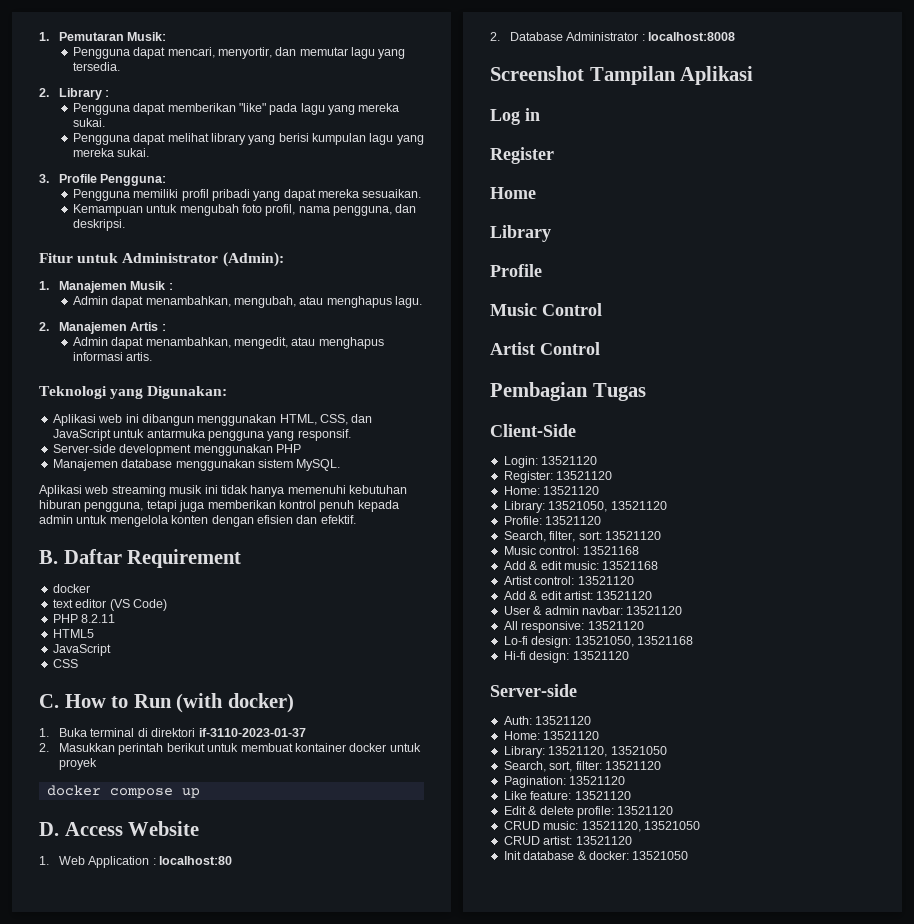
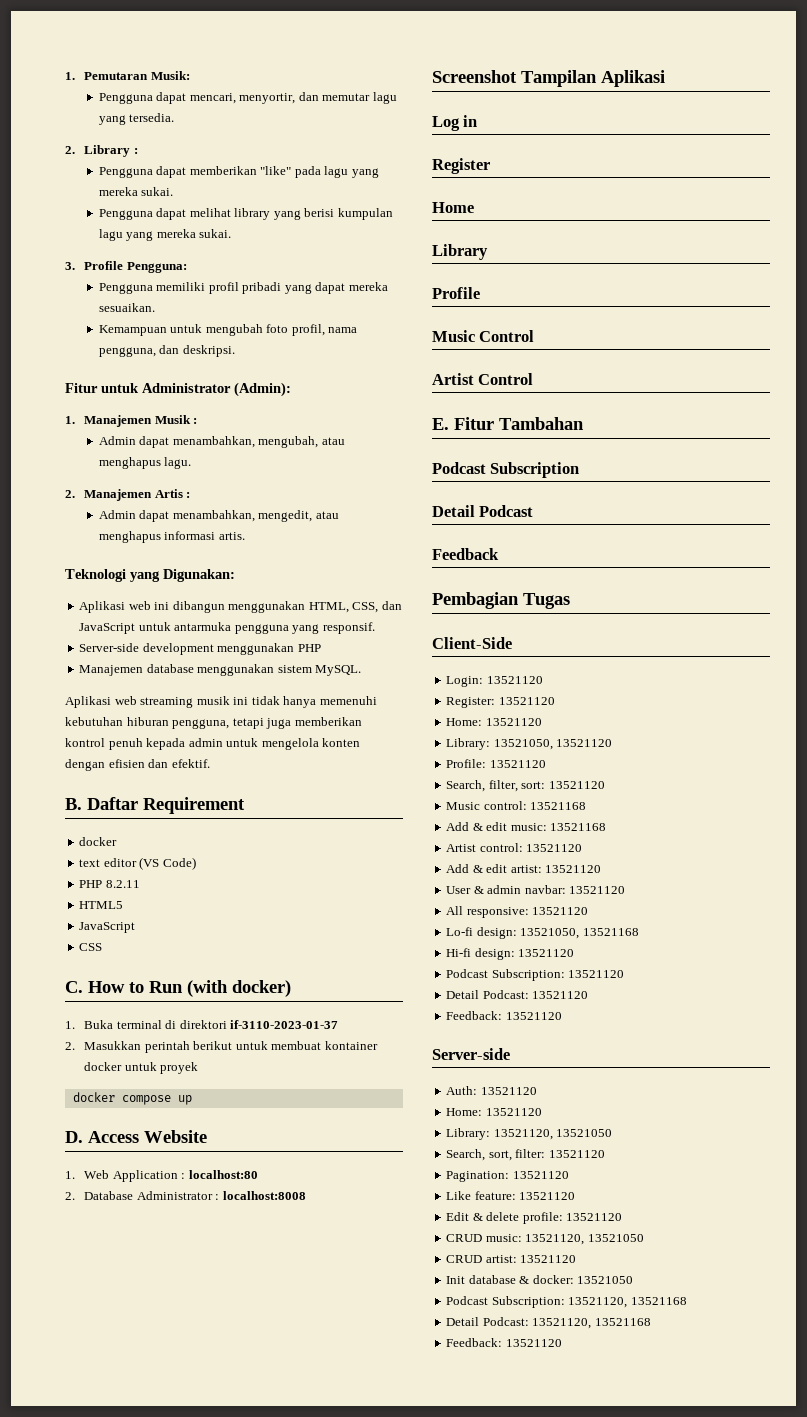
(600, 348) none -> [432,417,584,430] [432,462,580,478] [432,505,534,517] [432,548,499,560] // E. Fitur Tambahan // Podcast Subscription // Detail Podcast // Feedback
(629, 655) none -> [446,969,625,981] [446,990,589,999] [446,1011,562,1020] // Podcast Subscription: 13521120 // Detail Podcast: 13521120 // Feedback: 13521120
(689, 855) none -> [446,1296,687,1308] [446,1317,651,1329] [446,1338,562,1347] // Podcast Subscription: 13521120, 13521168 // Detail Podcast: 13521120, 13521168 // Feedback: 13521120

